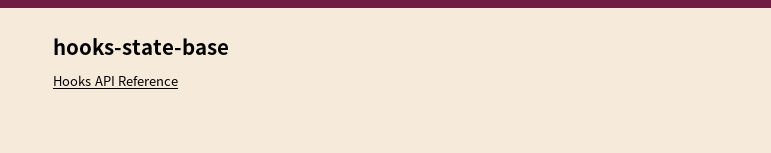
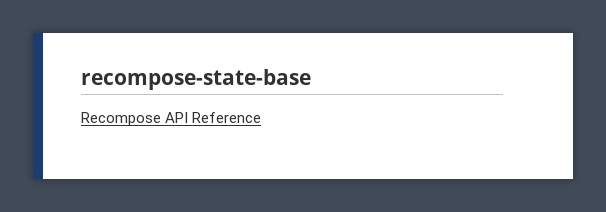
[53,38,229,55] [53,75,91,86] hooks-state-base // Hooks -> [81,69,311,90] [81,112,161,126] recompose-state-base // Recompose

